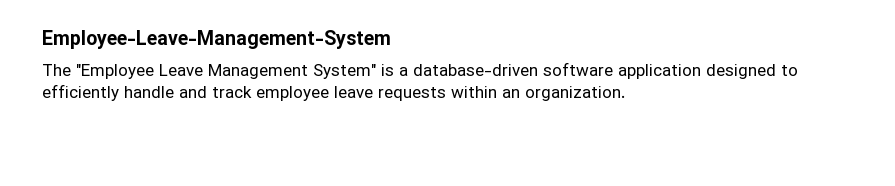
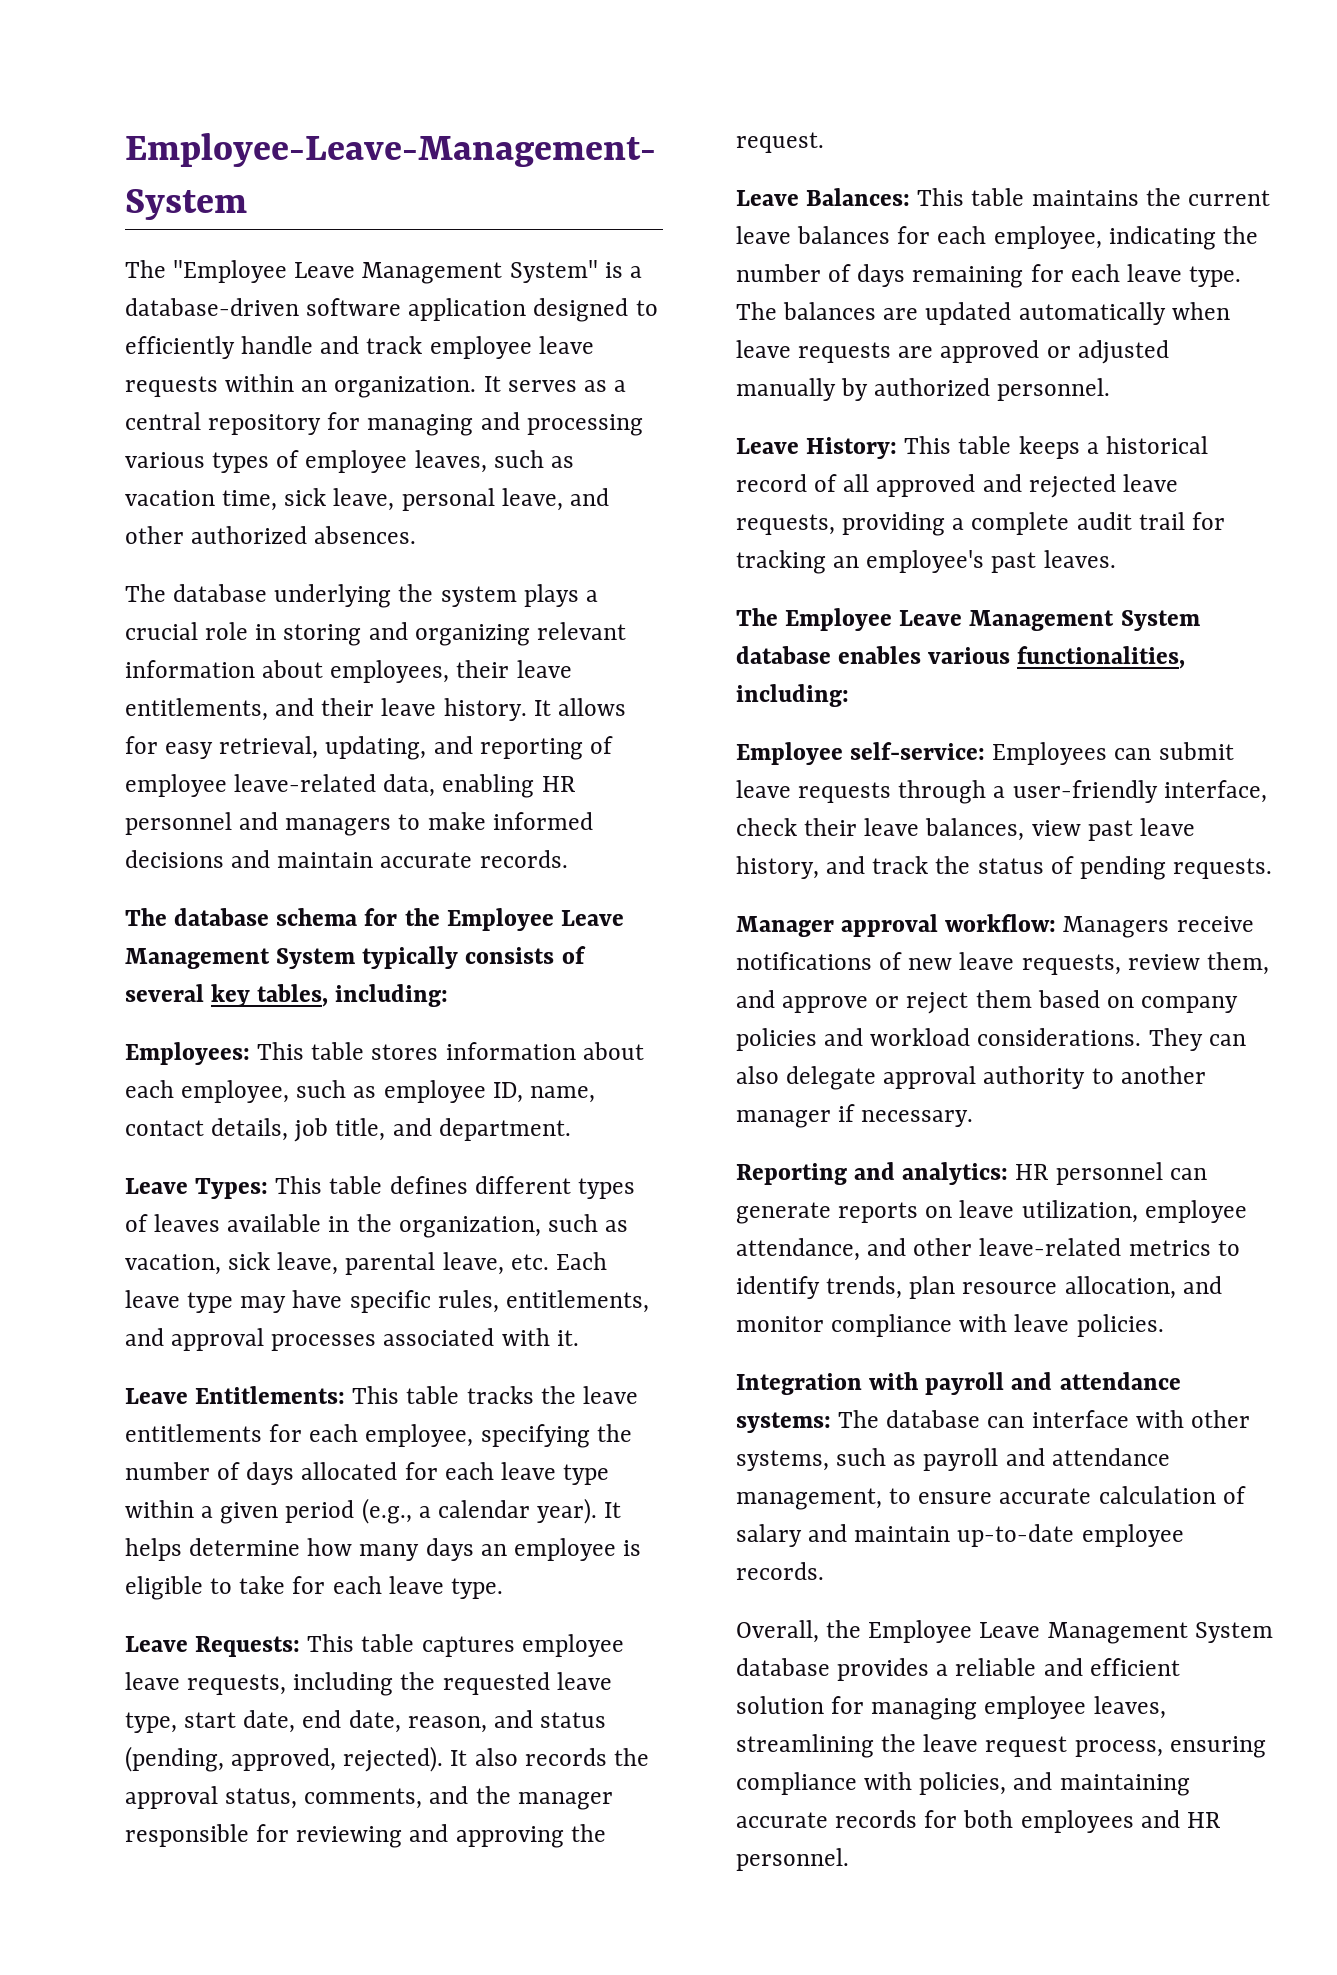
(625, 93) none -> [483,376,627,392] [125,412,643,436] [125,450,574,473] [125,488,609,511] [125,526,417,544] [125,584,598,608] [125,622,626,646] [125,660,572,683] [125,698,626,721] [125,736,613,760] [125,774,575,798] [125,812,593,836] [125,850,568,868] [125,908,624,931] [125,946,586,969] [125,984,449,1007] [125,1042,644,1065] [125,1080,595,1103] [125,1118,571,1142] [125,1176,635,1199] [125,1214,629,1238] [125,1252,607,1275] [125,1290,649,1313] [125,1328,579,1351] [125,1386,638,1404] [125,1424,632,1448] [125,1462,610,1485] [125,1498,622,1524] [125,1538,642,1561] [125,1576,503,1600] [125,1634,624,1657] [125,1672,612,1696] [125,1710,607,1733] [125,1746,649,1772] [125,1786,613,1810] [125,1824,606,1848] [736,132,824,153] [736,188,1270,206] [736,226,1258,250] [736,264,1242,288] [736,302,1230,325] [736,340,1169,364] [736,378,1111,401] [736,436,1208,459] [736,474,1178,498] [736,512,1225,536] [736,550,1116,574] [736,608,1200,631] [736,646,1186,669] [736,684,849,707] [736,742,1234,765] [736,780,1267,804] [736,818,1195,841] [736,856,1273,880] [736,914,1254,938] [736,952,1269,975] [736,990,1239,1014] [736,1028,1246,1051] [736,1066,1206,1090] [736,1104,974,1128] [736,1162,1207,1185] [736,1200,1247,1224] [736,1238,1240,1261] [736,1276,1222,1299] [736,1314,1164,1337] [736,1372,1181,1395] [736,1410,1250,1433] [736,1448,1170,1471] [736,1486,1246,1510] [736,1524,1184,1547] [736,1562,824,1580] [736,1620,1273,1644] [736,1658,1180,1681] [736,1696,1166,1720] [736,1734,1266,1758] [736,1772,1190,1796] [736,1810,1220,1833] [736,1848,849,1871] It serves as a central repository for managing and processing various types of employee leaves, such as vacation time, sick leave, personal leave, and other authorized absences. // The database underlying the system plays a crucial role in storing and organizing relevant information about employees, their leave entitlements, and their leave history. It allows for easy retrieval, updating, and reporting of employee leave-related data, enabling HR personnel and managers to make informed decisions and maintain accurate records. // The database schema for the Employee Leave Management System typically consists of several key tables, including: // Employees: This table stores information about each employee, such as employee ID, name, contact details, job title, and department. // Leave Types: This table defines different types of leaves available in the organization, such as vacation, sick leave, parental leave, etc. Each leave type may have specific rules, entitlements, and approval processes associated with it. // Leave Entitlements: This table tracks the leave entitlements for each employee, specifying the number of days allocated for each leave type within a given period (e.g., a calendar year). It helps determine how many days an employee is eligible to take for each leave type. // Leave Requests: This table captures employee leave requests, including the requested leave type, start date, end date, reason, and status (pending, approved, rejected). It also records the approval status, comments, and the manager responsible for reviewing and approving the request. // Leave Balances: This table maintains the current leave balances for each employee, indicating the number of days remaining for each leave type. The balances are updated automatically when leave requests are approved or adjusted manually by authorized personnel. // Leave History: This table keeps a historical record of all approved and rejected leave requests, providing a complete audit trail for tracking an employee's past leaves. // The Employee Leave Management System database enables various functionalities, including: // Employee self-service: Employees can submit leave requests through a user-friendly interface, check their leave balances, view past leave history, and track the status of pending requests. // Manager approval workflow: Managers receive notifications of new leave requests, review them, and approve or reject them based on company policies and workload considerations. They can also delegate approval authority to another manager if necessary. // Reporting and analytics: HR personnel can generate reports on leave utilization, employee attendance, and other leave-related metrics to identify trends, plan resource allocation, and monitor compliance with leave policies. // Integration with payroll and attendance systems: The database can interface with other systems, such as payroll and attendance management, to ensure accurate calculation of salary and maintain up-to-date employee records. // Overall, the Employee Leave Management System database provides a reliable and efficient solution for managing employee leaves, streamlining the leave request process, ensuring compliance with policies, and maintaining accurate records for both employees and HR personnel.

